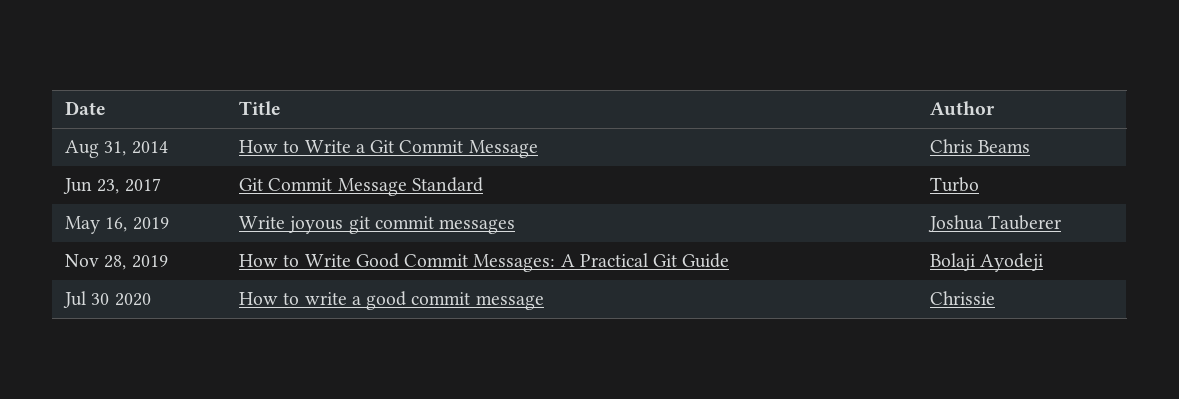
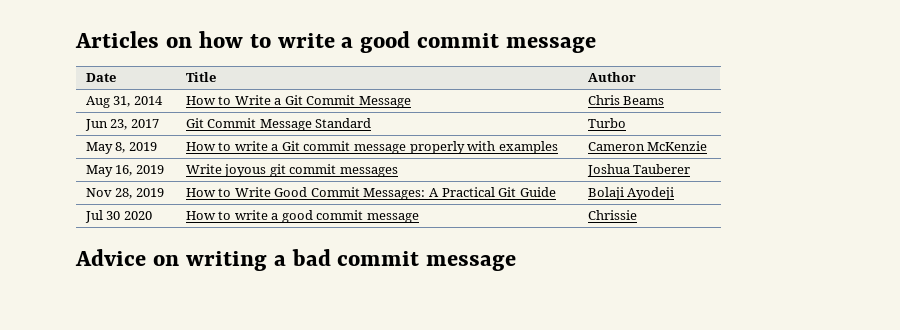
(65, 108) none -> [75,31,597,53] Articles on how to write a good commit message //
(980, 184) none -> [85,142,157,154] [185,141,558,154] [587,141,708,151] // May 8, 2019 | How to write a Git commit message properly with examples | Cameron McKenzie
(996, 298) none -> [75,249,517,271] // Advice on writing a bad commit message

